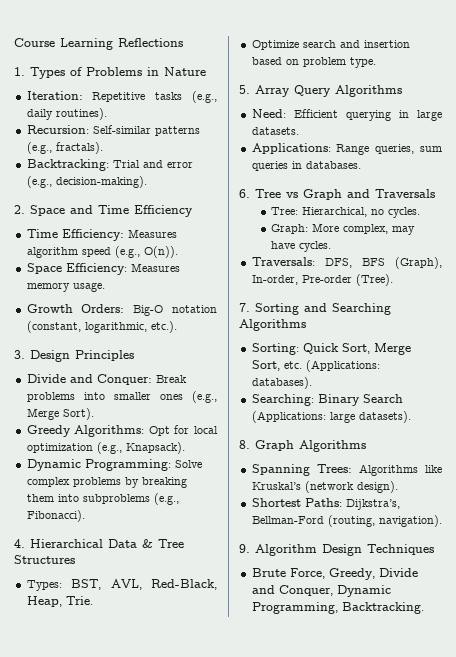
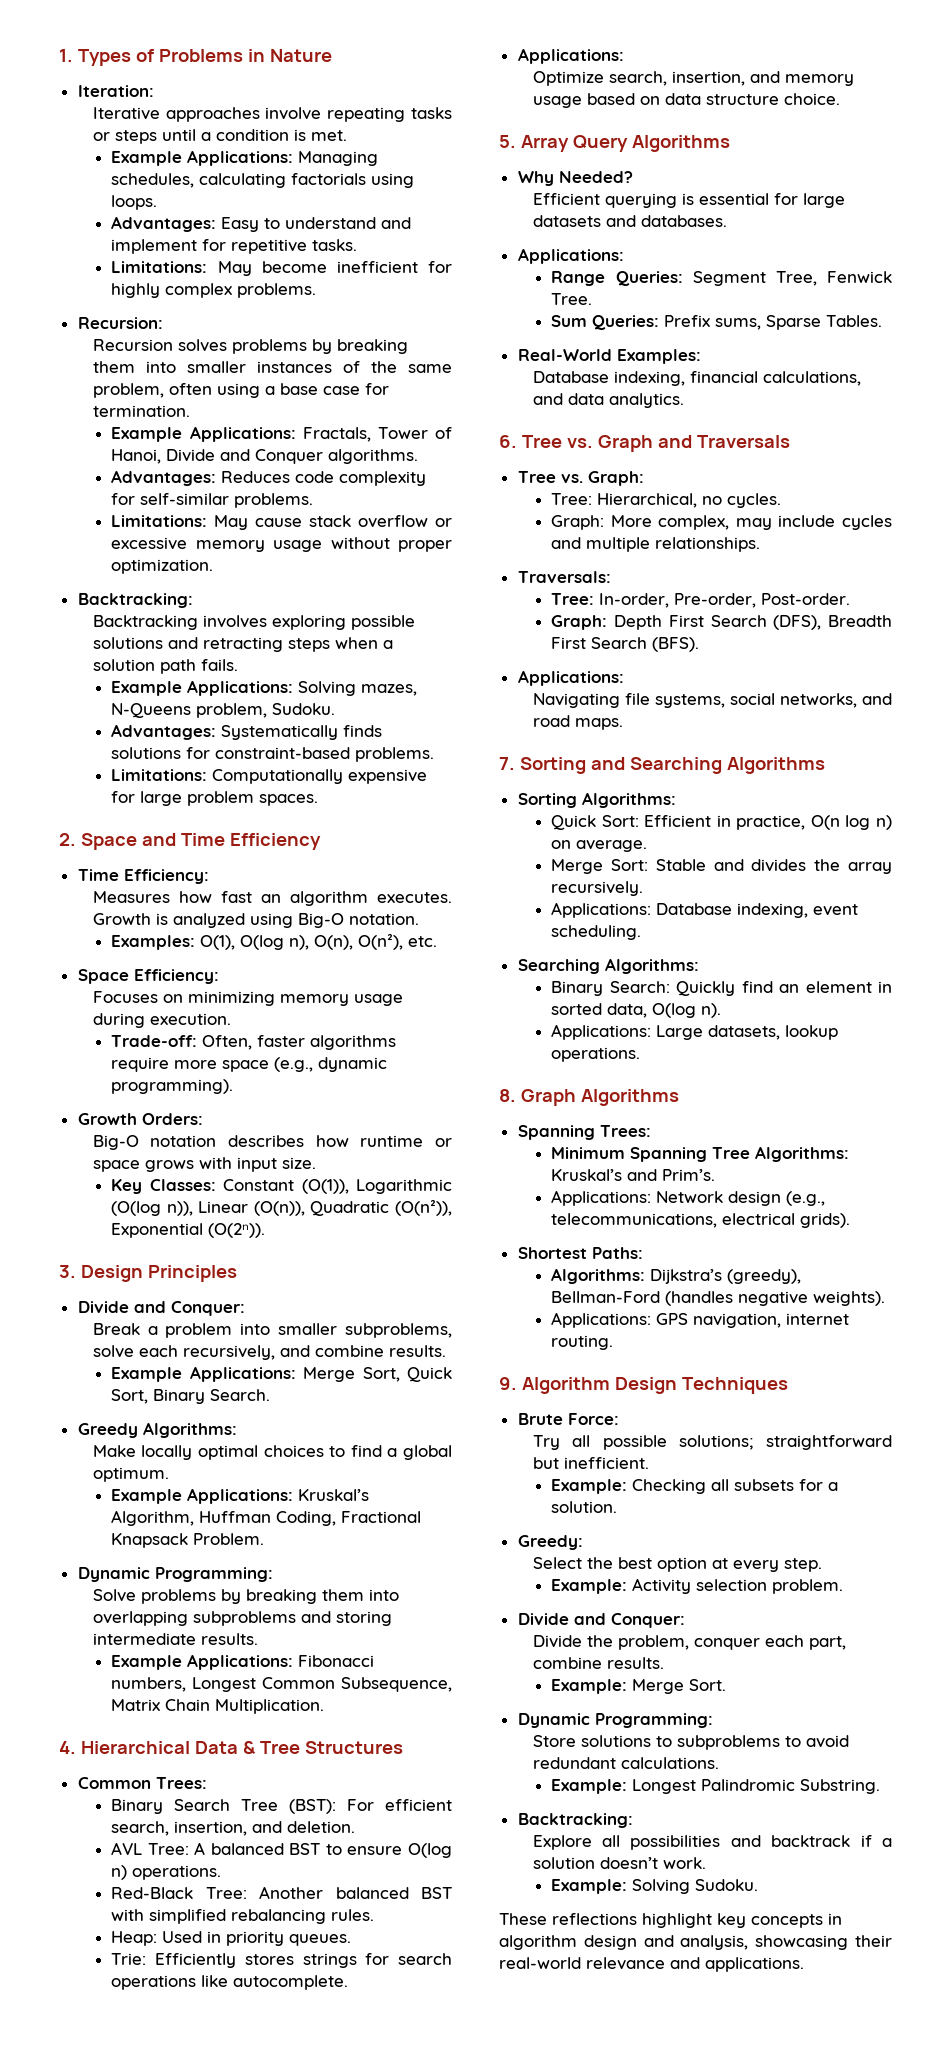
[14,38,183,50] Course Learning Reflections // -> (59, 55) none
[92,91,217,103] [26,108,107,120] [26,125,200,136] [26,142,103,154] [26,159,193,171] [26,176,147,188] Repetitive tasks (e.g., daily routines). // Recursion: Self-similar patterns (e.g., fractals). // Backtracking: Trial and error (e.g., decision-making). -> [92,107,453,122] [92,129,347,144] [111,150,379,166] [111,173,415,188] [111,195,158,210] [111,216,412,232] [111,239,358,254] [111,261,452,276] [111,283,317,298] [77,317,163,329] [92,339,408,354] [92,361,453,373] [92,383,389,398] [92,405,190,417] [111,426,452,442] [111,449,419,464] [111,470,427,486] [111,493,314,508] [111,515,452,530] [111,537,452,552] [111,559,214,574] [77,593,193,608] [92,615,415,630] [92,637,393,652] [92,659,238,674] [111,680,418,696] [111,703,336,718] [111,724,383,740] [111,747,435,762] [111,769,428,784] [111,791,319,806] // Iterative approaches involve repeating tasks or steps until a condition is met. // Example Applications: Managing schedules, calculating factorials using loops. // Advantages: Easy to understand and implement for repetitive tasks. // Limitations: May become inefficient for highly complex problems. // Recursion: // Recursion solves problems by breaking them into smaller instances of the same problem, often using a base case for termination. // Example Applications: Fractals, Tower of Hanoi, Divide and Conquer algorithms. // Advantages: Reduces code complexity for self-similar problems. // Limitations: May cause stack overflow or excessive memory usage without proper optimization. // Backtracking: // Backtracking involves exploring possible solutions and retracting steps when a solution path fails. // Example Applications: Solving mazes, N-Queens problem, Sudoku. // Advantages: Systematically finds solutions for constraint-based problems. // Limitations: Computationally expensive for large problem spaces.
[127,229,177,238] [26,246,178,258] [26,263,180,275] [26,282,105,292] Measures algorithm speed (e.g., O(n)). // Space Efficiency: Measures memory usage. -> [92,891,453,906] [92,913,419,928] [111,933,438,950] [77,969,219,984] [92,991,403,1006] [92,1013,231,1028] [111,1035,397,1050] [111,1057,388,1072] [111,1079,234,1094] // Measures how fast an algorithm executes. Growth is analyzed using Big-O notation. // Examples: O(1), O(log n), O(n), O(n²), etc. // Space Efficiency: // Focuses on minimizing memory usage during execution. // Trade-off: Often, faster algorithms require more space (e.g., dynamic programming).
(125, 308) none -> (203, 1119) //
[26,321,177,333] (constant, logarithmic, etc.). -> [228,1135,452,1147] [92,1157,316,1172] [111,1179,452,1194] [111,1199,452,1216] [111,1223,266,1238] describes how runtime or space grows with input size. // Key Classes: Constant (O(1)), Logarithmic (O(log n)), Linear (O(n)), Quadratic (O(n²)), Exponential (O(2ⁿ)).
[155,375,187,383] [26,391,217,403] [26,408,94,420] [26,425,219,437] [26,442,185,454] [26,459,202,471] [26,477,187,488] [26,493,179,505] [26,510,85,522] Break problems into smaller ones (e.g., Merge Sort). // Greedy Algorithms: Opt for local optimization (e.g., Knapsack). // Dynamic Programming: Solve complex problems by breaking them into subproblems (e.g., Fibonacci). -> [92,1323,453,1338] [92,1345,446,1360] [111,1366,452,1382] [111,1389,271,1404] [77,1422,237,1438] [92,1445,453,1460] [92,1467,169,1482] [111,1488,370,1504] [111,1510,422,1526] [111,1533,265,1548] [77,1567,273,1582] [92,1589,399,1604] [92,1611,392,1626] [92,1633,258,1645] [111,1654,375,1670] [111,1677,452,1692] [111,1699,325,1714] // Break a problem into smaller subproblems, solve each recursively, and combine results. // Example Applications: Merge Sort, Quick Sort, Binary Search. // Greedy Algorithms: // Make locally optimal choices to find a global optimum. // Example Applications: Kruskal’s Algorithm, Huffman Coding, Fractional Knapsack Problem. // Dynamic Programming: // Solve problems by breaking them into overlapping subproblems and storing intermediate results. // Example Applications: Fibonacci numbers, Longest Common Subsequence, Matrix Chain Multiplication.
[26,579,217,591] [26,596,93,607] [251,40,410,50] [251,57,376,68] [239,85,402,97] [251,109,442,121] [251,127,299,135] [251,143,442,155] [251,161,361,171] Types: BST, AVL, Red-Black, Heap, Trie. // Optimize search and insertion based on problem type. // 5. Array Query Algorithms // Need: Efficient querying in large datasets. // Applications: Range queries, sum queries in databases. -> [77,1777,207,1789] [111,1799,452,1814] [111,1821,356,1836] [111,1842,452,1858] [111,1865,222,1880] [111,1886,452,1899] [111,1909,375,1924] [111,1931,352,1946] [111,1953,452,1968] [111,1975,349,1990] [517,48,624,64] [532,71,854,86] [532,93,840,108] [499,135,730,152] [517,171,633,186] [532,193,845,208] [532,215,727,227] [517,248,624,264] [551,271,892,286] [551,293,593,305] [551,315,883,330] [517,349,701,364] [532,371,861,386] [532,393,684,408] Common Trees: // Binary Search Tree (BST): For efficient search, insertion, and deletion. // AVL Tree: A balanced BST to ensure O(log n) operations. // Red-Black Tree: Another balanced BST with simplified rebalancing rules. // Heap: Used in priority queues. // Trie: Efficiently stores strings for search operations like autocomplete. // Applications: // Optimize search, insertion, and memory usage based on data structure choice. // 5. Array Query Algorithms // Why Needed? // Efficient querying is essential for large datasets and databases. // Applications: // Range Queries: Segment Tree, Fenwick Tree. // Sum Queries: Prefix sums, Sparse Tables. // Real-World Examples: // Database indexing, financial calculations, and data analytics.
[286,192,298,198] vs -> [566,438,593,448] vs.
(435, 193) none -> [517,471,644,486] // Tree vs. Graph:
[271,241,332,252] [251,257,442,269] [251,274,393,286] have cycles. // Traversals: DFS, BFS (Graph), In-order, Pre-order (Tree). -> [778,515,892,530] [551,537,761,552] [517,571,611,583] [551,593,851,608] [551,615,892,630] [551,637,700,652] [517,670,624,686] [532,693,892,708] [532,715,623,730] include cycles and multiple relationships. // Traversals: // Tree: In-order, Pre-order, Post-order. // Graph: Depth First Search (DFS), Breadth First Search (BFS). // Applications: // Navigating file systems, social networks, and road maps.
[251,343,411,355] [251,360,380,372] [251,377,312,389] [251,394,403,406] [251,411,411,423] Sorting: Quick Sort, Merge Sort, etc. (Applications: databases). // Searching: Binary Search (Applications: large datasets). -> [517,792,676,808] [551,815,892,830] [551,840,648,852] [551,859,892,874] [551,881,644,896] [551,902,859,918] [551,925,642,940] [517,958,699,974] [551,981,892,996] [551,1003,722,1018] [551,1024,839,1040] [551,1047,641,1062] Sorting Algorithms: // Quick Sort: Efficient in practice, O(n log n) on average. // Merge Sort: Stable and divides the array recursively. // Applications: Database indexing, event scheduling. // Searching Algorithms: // Binary Search: Quickly find an element in sorted data, O(log n). // Applications: Large datasets, lookup operations.
[358,464,442,476] [251,481,398,493] [251,498,400,510] [251,515,442,527] Algorithms like Kruskal’s (network design). // Shortest Paths: Dijkstra’s, Bellman-Ford (routing, navigation). -> [551,1146,850,1162] [551,1169,716,1181] [551,1190,826,1206] [551,1213,851,1228] [517,1247,643,1259] [551,1268,802,1284] [551,1291,886,1306] [551,1312,850,1328] [551,1335,614,1350] // Minimum Spanning Tree Algorithms: Kruskal’s and Prim’s. // Applications: Network design (e.g., telecommunications, electrical grids). // Shortest Paths: // Algorithms: Dijkstra’s (greedy), Bellman-Ford (handles negative weights). // Applications: GPS navigation, internet routing.
[289,568,418,580] [251,585,391,597] [251,602,424,614] Force, Greedy, Divide and Conquer, Dynamic Programming, Backtracking. -> [567,1413,619,1425] [532,1435,892,1450] [532,1457,649,1469] [551,1479,839,1494] [551,1501,618,1513] [517,1535,583,1550] [532,1557,822,1572] [551,1578,844,1594] [517,1613,685,1628] [532,1635,846,1650] [532,1657,664,1669] [551,1679,727,1694] [517,1713,713,1728] [532,1735,849,1750] [532,1757,719,1769] [551,1779,881,1794] [517,1813,633,1828] [532,1835,892,1850] [532,1857,706,1869] [551,1879,759,1894] [499,1913,842,1928] [499,1935,892,1950] [499,1957,804,1972] Force: // Try all possible solutions; straightforward but inefficient. // Example: Checking all subsets for a solution. // Greedy: // Select the best option at every step. // Example: Activity selection problem. // Divide and Conquer: // Divide the problem, conquer each part, combine results. // Example: Merge Sort. // Dynamic Programming: // Store solutions to subproblems to avoid redundant calculations. // Example: Longest Palindromic Substring. // Backtracking: // Explore all possibilities and backtrack if a solution doesn’t work. // Example: Solving Sudoku. // These reflections highlight key concepts in algorithm design and analysis, showcasing their real-world relevance and applications.

